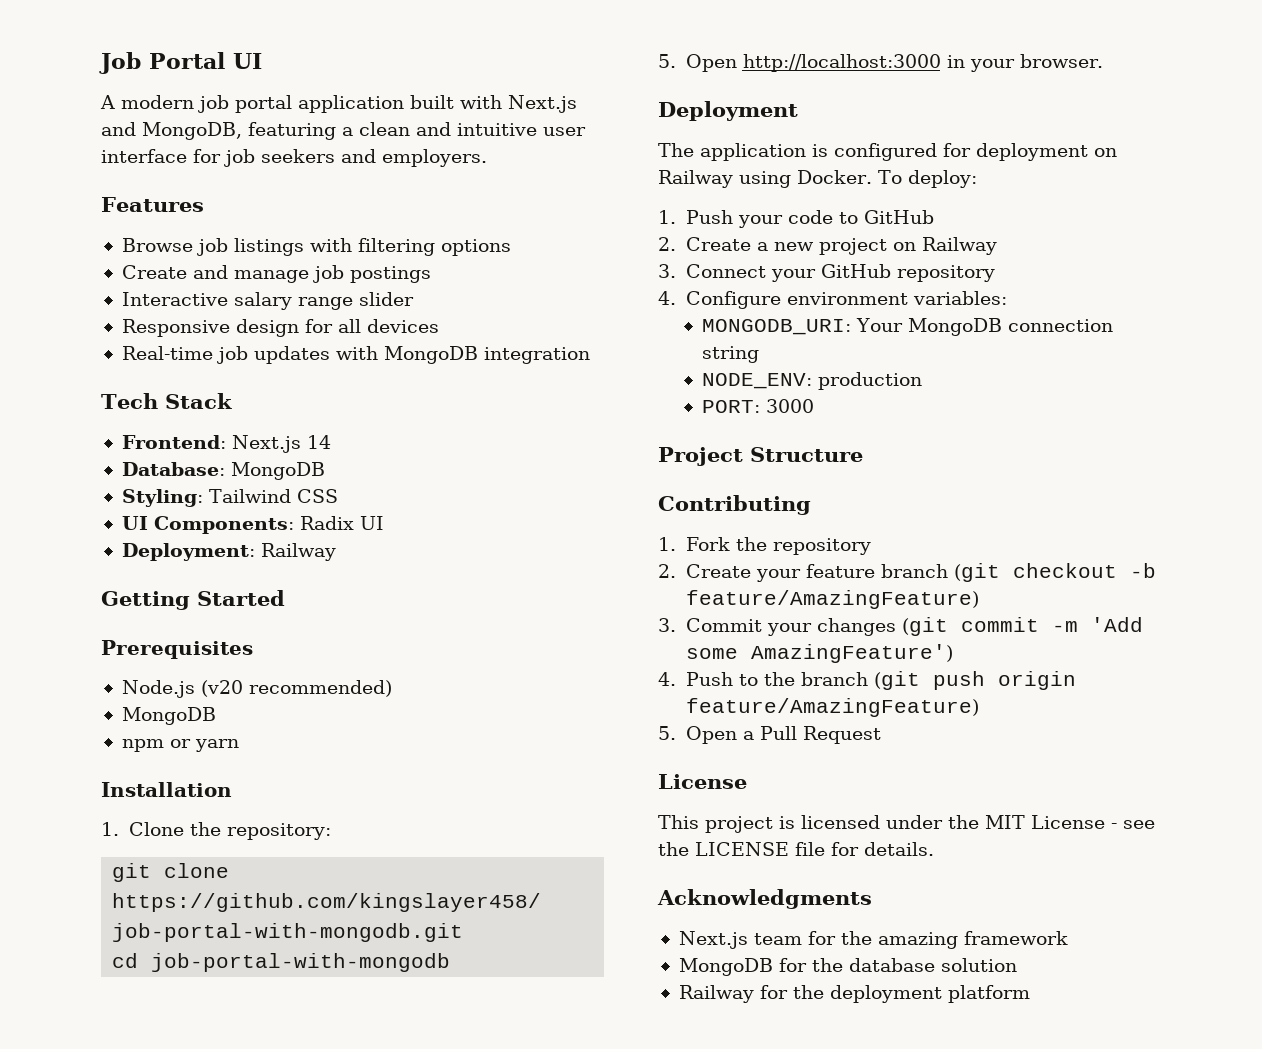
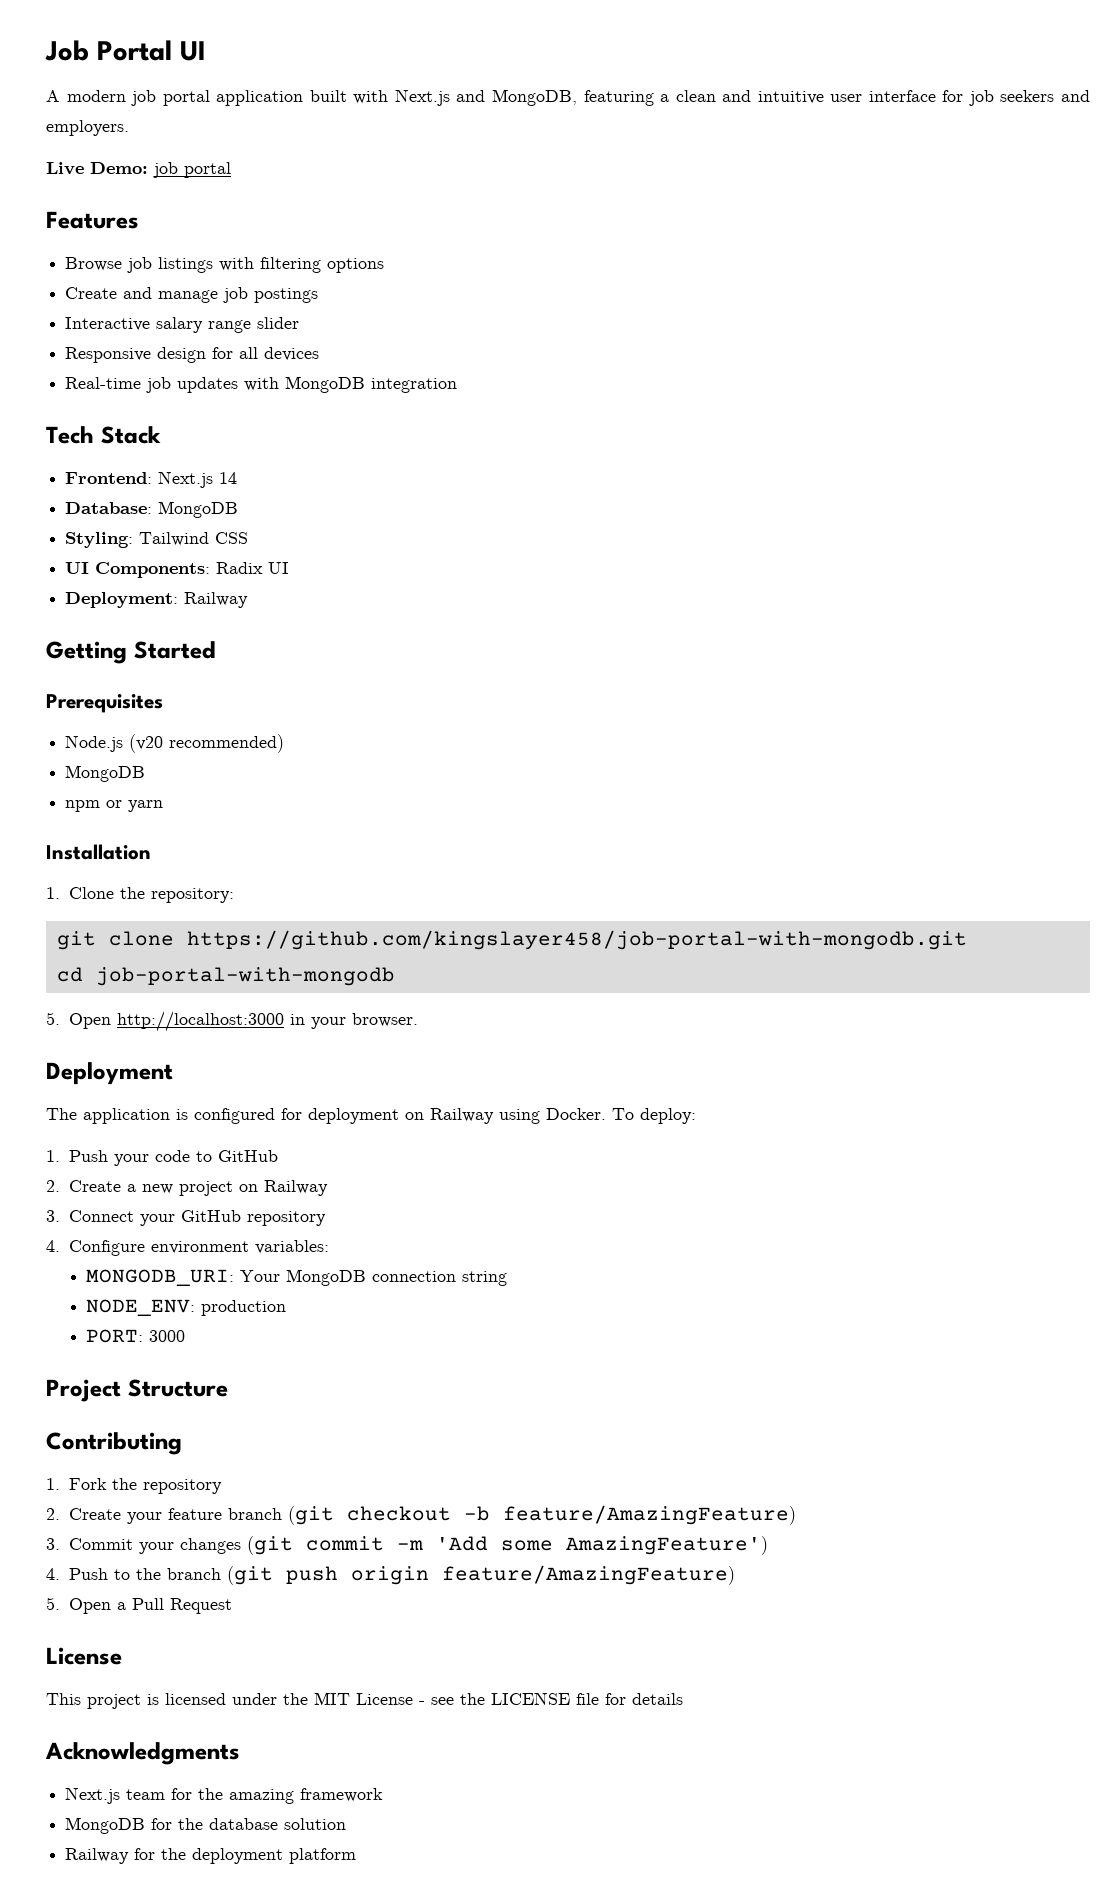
(487, 158) none -> [46,162,231,178] // Live Demo: job portal
[864,842,934,856] details. -> [632,1693,683,1705] details

